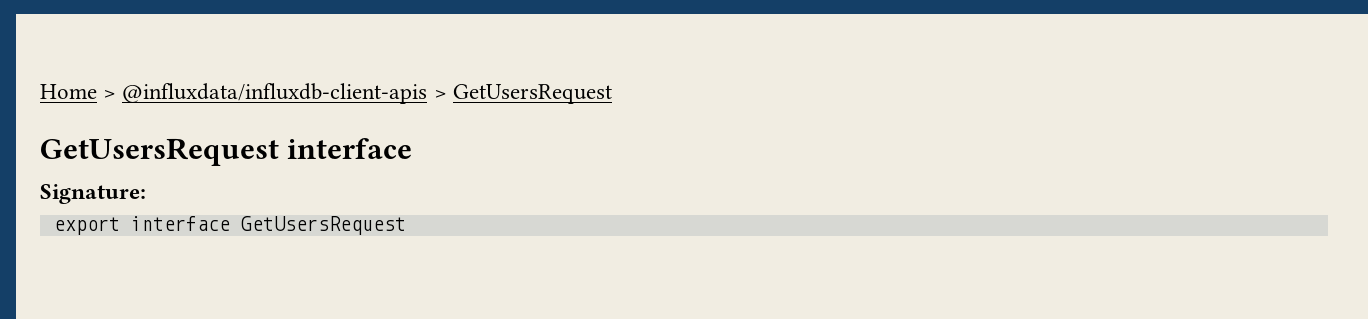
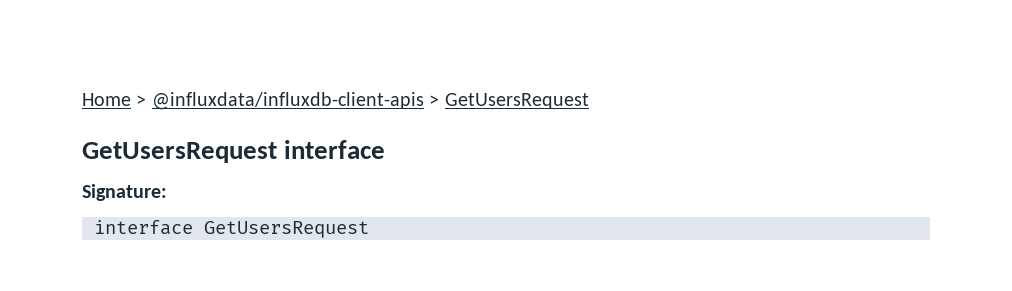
[53,217,120,235] export -> (167, 192) none

